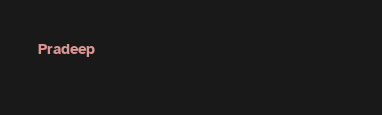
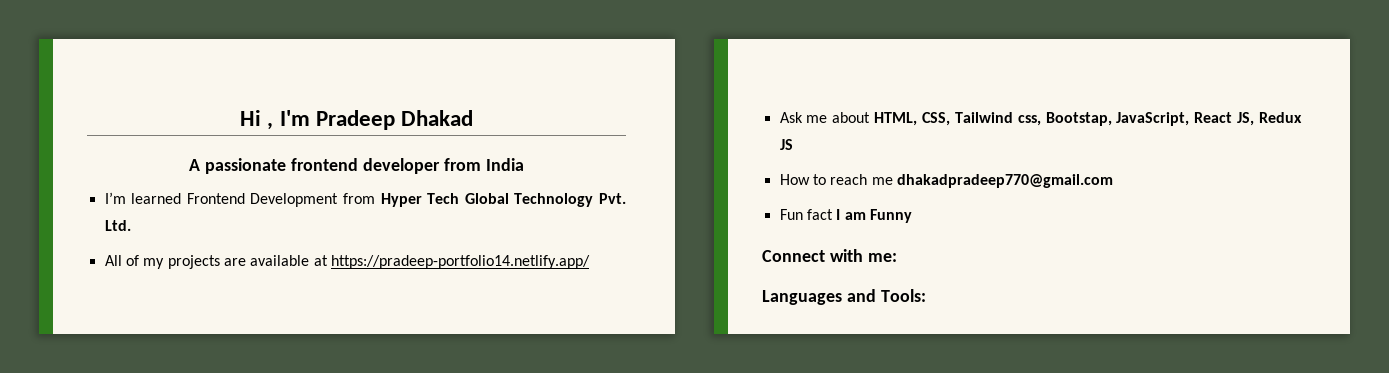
[38,44,95,57] Pradeep -> [240,110,473,130] [189,158,524,174] [104,192,627,207] [104,220,131,231] [104,255,590,269] [779,112,1302,126] [779,139,793,150] [779,174,1113,188] [779,209,912,223] [762,249,897,262] [762,289,926,305] Hi , I'm Pradeep Dhakad // A passionate frontend developer from India // I’m learned Frontend Development from Hyper Tech Global Technology Pvt. Ltd. // All of my projects are available at https://pradeep-portfolio14.netlify.app/ // Ask me about HTML, CSS, Tailwind css, Bootstap, JavaScript, React JS, Redux JS // How to reach me dhakadpradeep770@gmail.com // Fun fact I am Funny // Connect with me: // Languages and Tools:

